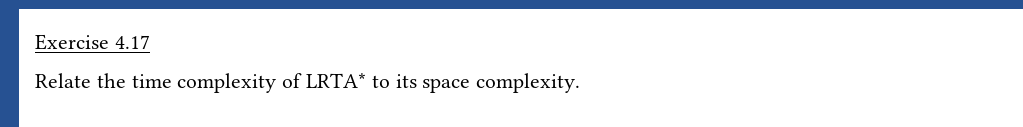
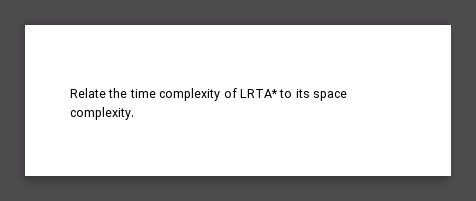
[35,34,150,50] Exercise 4.17 // -> (70, 93) none

